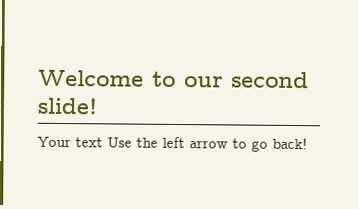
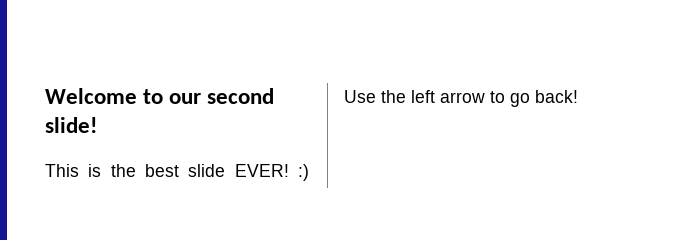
[37,136,103,148] Your text -> [45,164,309,181] This is the best slide EVER! :)

